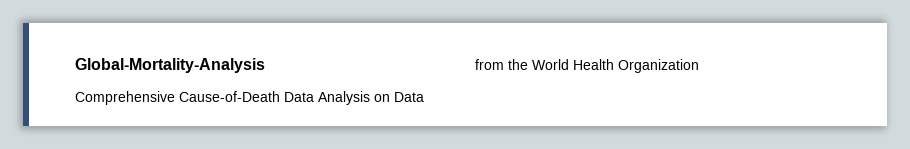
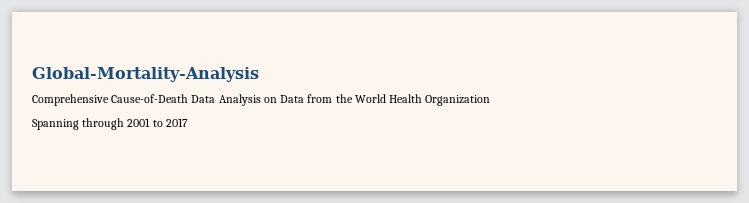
(699, 66) none -> [32,118,188,130] // Spanning through 2001 to 2017

